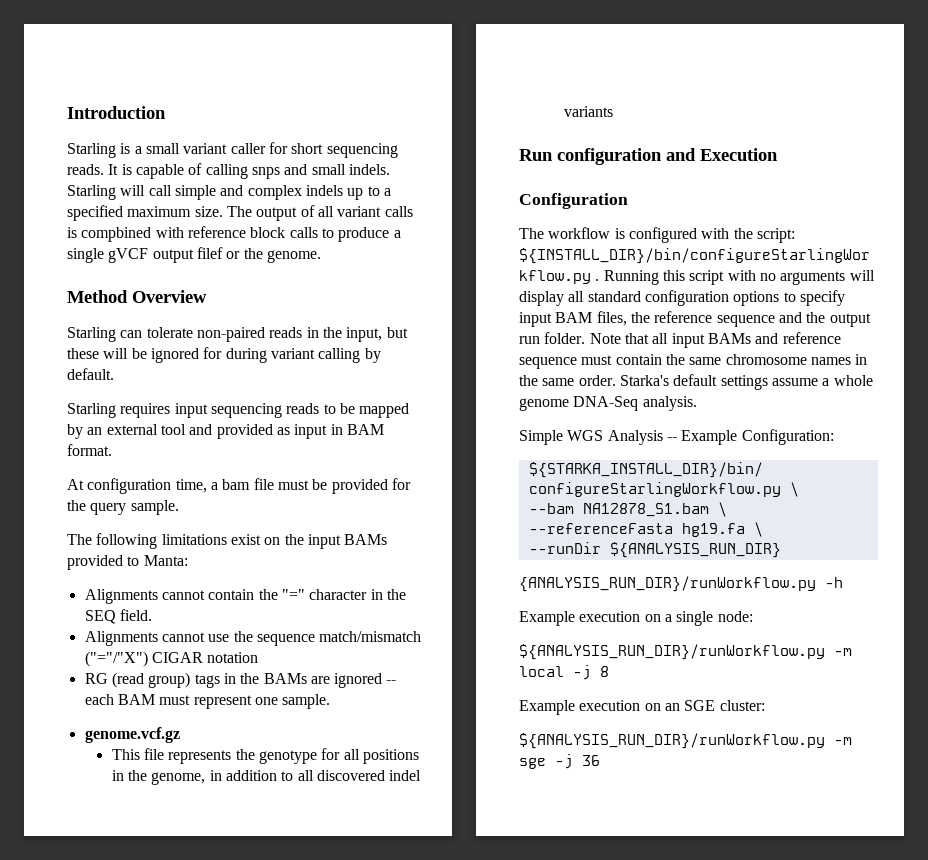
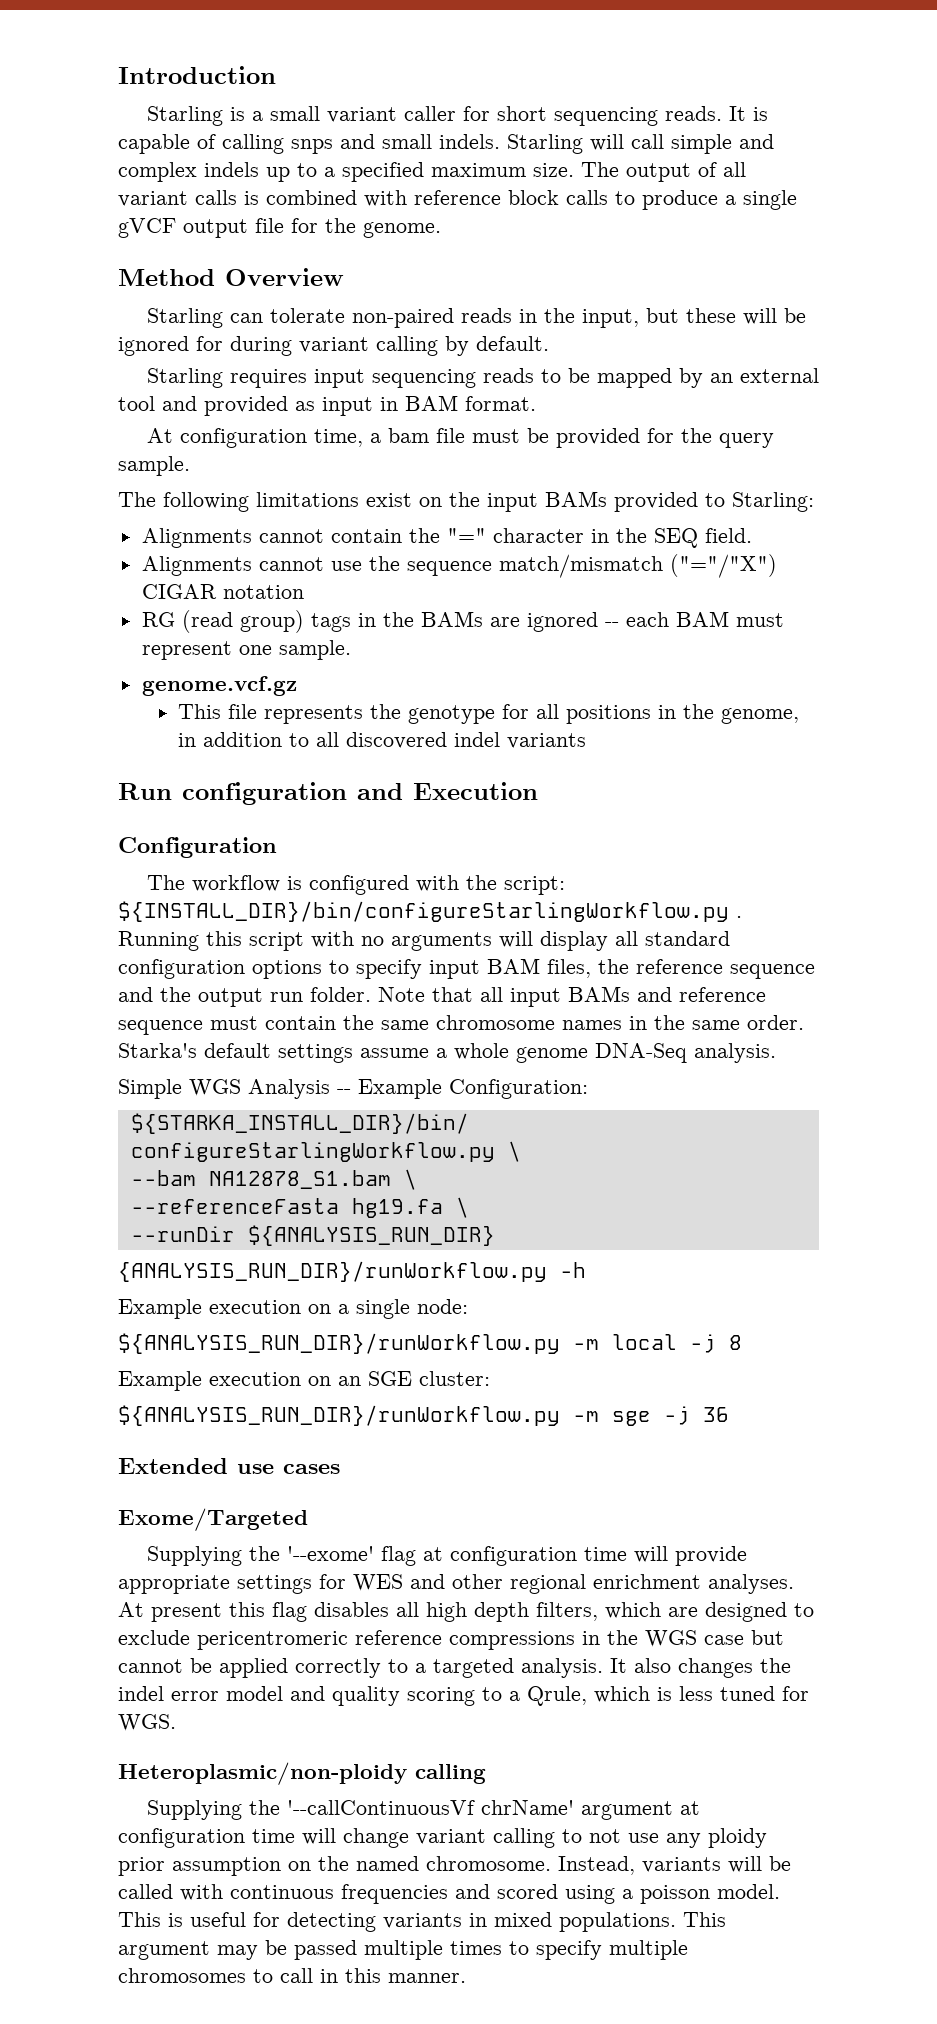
[81,227,152,242] compbined -> [266,190,357,205] combined
[196,247,241,259] filef or -> [255,218,318,233] file for
[143,555,188,566] Manta: -> [732,492,814,512] Starling:
(600, 760) none -> [118,1458,340,1474] [118,1508,308,1531] [146,1546,747,1566] [118,1574,794,1594] [118,1602,814,1622] [118,1630,784,1650] [118,1658,791,1678] [118,1686,809,1706] [118,1714,176,1731] [118,1762,486,1785] [146,1800,700,1820] [118,1828,767,1848] [118,1856,791,1876] [118,1884,780,1904] [118,1912,726,1932] [118,1940,688,1960] [118,1968,466,1983] // Extended use cases // Exome/Targeted // Supplying the '--exome' flag at configuration time will provide appropriate settings for WES and other regional enrichment analyses. At present this flag disables all high depth filters, which are designed to exclude pericentromeric reference compressions in the WGS case but cannot be applied correctly to a targeted analysis. It also changes the indel error model and quality scoring to a Qrule, which is less tuned for WGS. // Heteroplasmic/non-ploidy calling // Supplying the '--callContinuousVf chrName' argument at configuration time will change variant calling to not use any ploidy prior assumption on the named chromosome. Instead, variants will be called with continuous frequencies and scored using a poisson model. This is useful for detecting variants in mixed populations. This argument may be passed multiple times to specify multiple chromosomes to call in this manner.

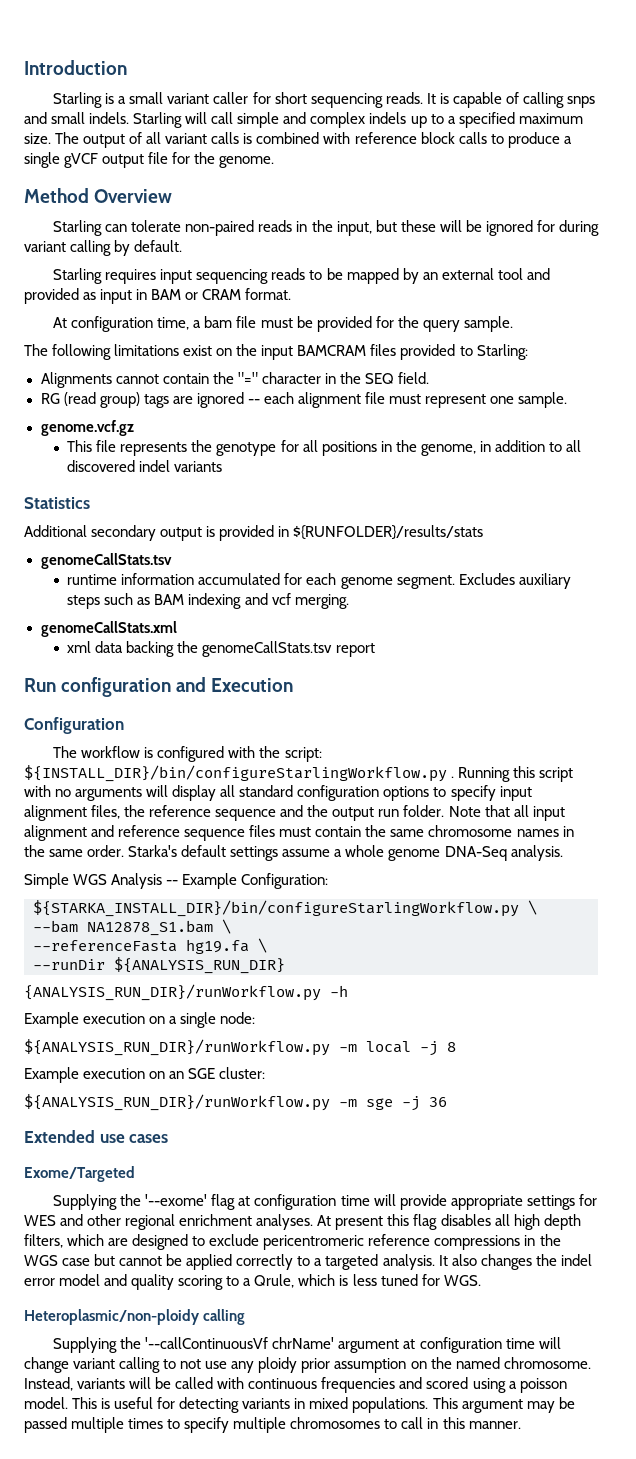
(458, 403) none -> [185,289,242,300] or CRAM
[545,491,607,507] BAMs -> [297,344,397,356] BAMCRAM files
[141,554,777,578] [141,584,304,599] // Alignments cannot use the sequence match/mismatch ("="/"X") CIGAR notation -> (429, 378) none
[357,611,483,627] in the BAMs -> (169, 401) none
[675,611,729,627] BAM -> [297,392,385,408] alignment file
(586, 741) none -> [24,497,90,509] [24,525,484,541] [40,553,172,569] [67,573,571,589] [67,593,349,609] [40,621,177,637] [67,641,375,657] // Statistics // Additional secondary output is provided in ${RUNFOLDER}/results/stats // genomeCallStats.tsv // runtime information accumulated for each genome segment. Excludes auxiliary steps such as BAM indexing and vcf merging. // genomeCallStats.xml // xml data backing the genomeCallStats.tsv report
[487,958,540,974] BAM -> [24,805,87,821] alignment
[568,986,630,1002] BAMs -> [24,825,87,841] alignment
(203, 1027) none -> [249,825,276,837] files

